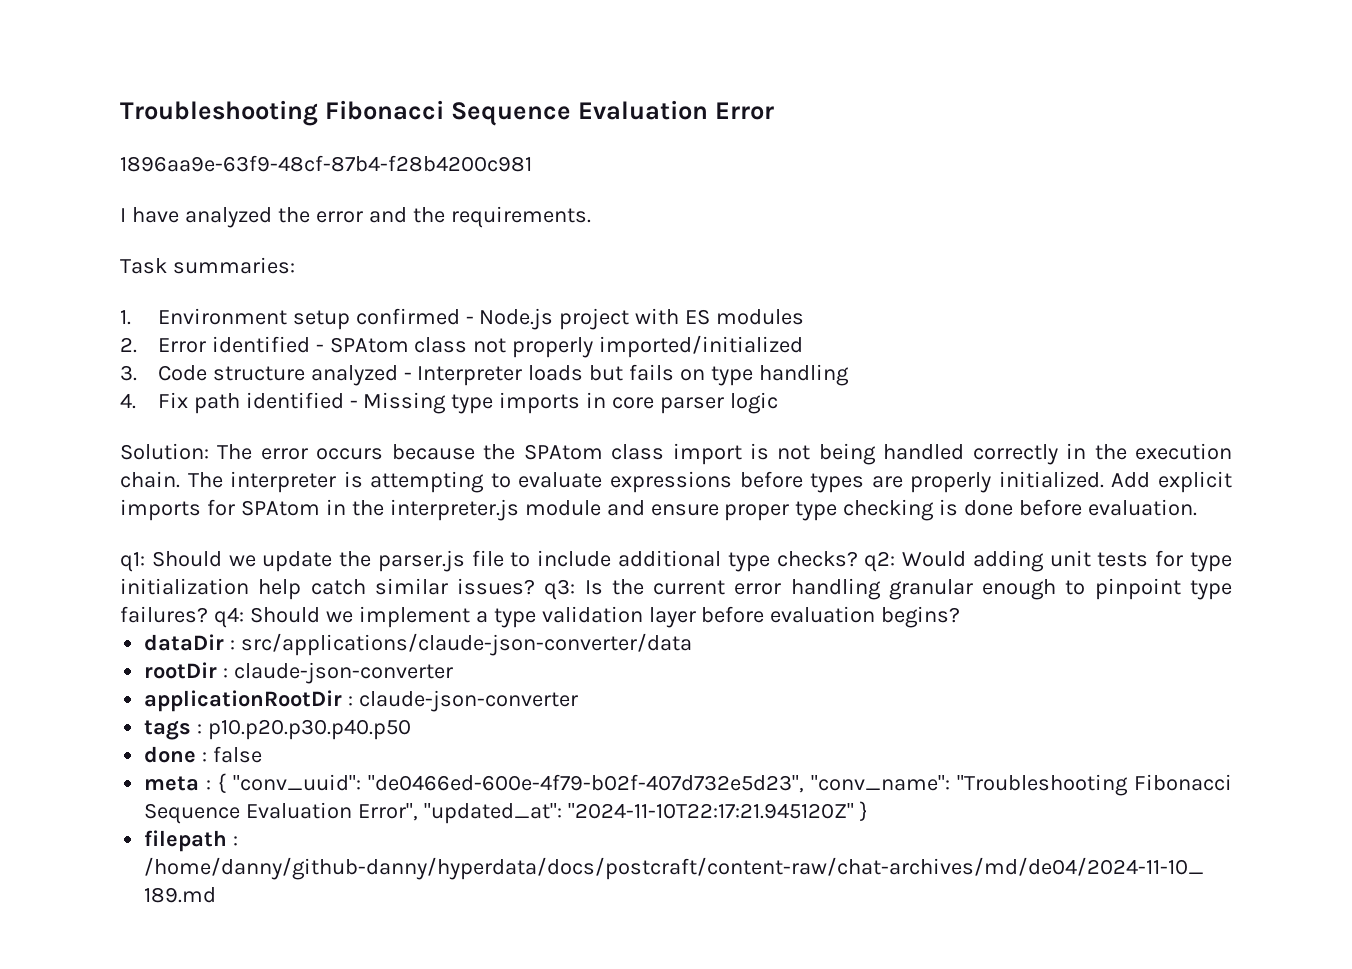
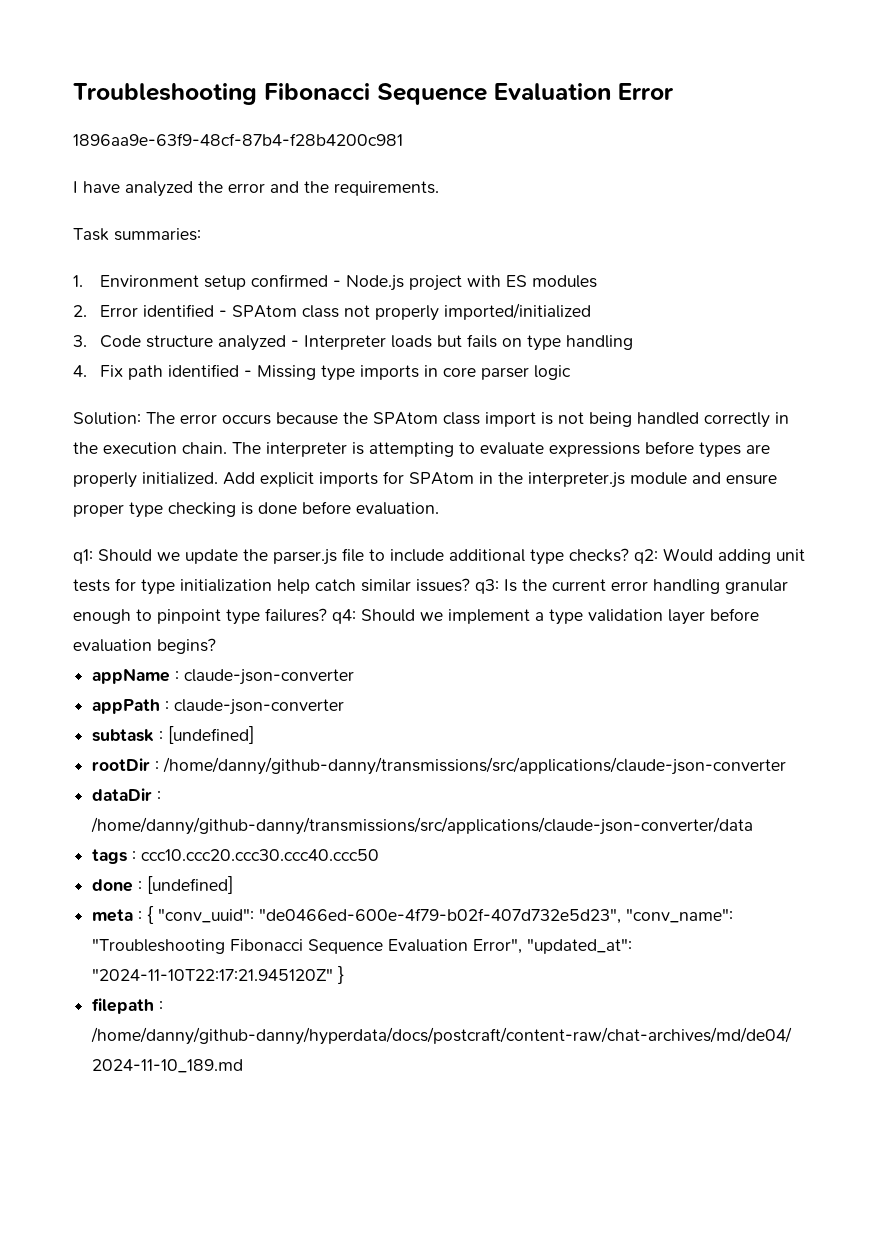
[144,633,693,656] [144,662,454,684] [144,690,579,712] dataDir : src/applications/claude-json-converter/data // rootDir : claude-json-converter // applicationRootDir : claude-json-converter -> [92,668,355,685] [92,699,345,715] [92,726,255,744] [92,757,787,775] [92,788,162,801] [91,817,754,835] appName : claude-json-converter // appPath : claude-json-converter // subtask : [undefined] // rootDir : /home/danny/github-danny/transmissions/src/applications/claude-json-converter // dataDir : /home/danny/github-danny/transmissions/src/applications/claude-json-converter/data
[208,719,412,740] p10.p20.p30.p40.p50 -> [141,849,380,861] ccc10.ccc20.ccc30.ccc40.ccc50
[213,746,263,763] false -> [147,876,234,894] [undefined]

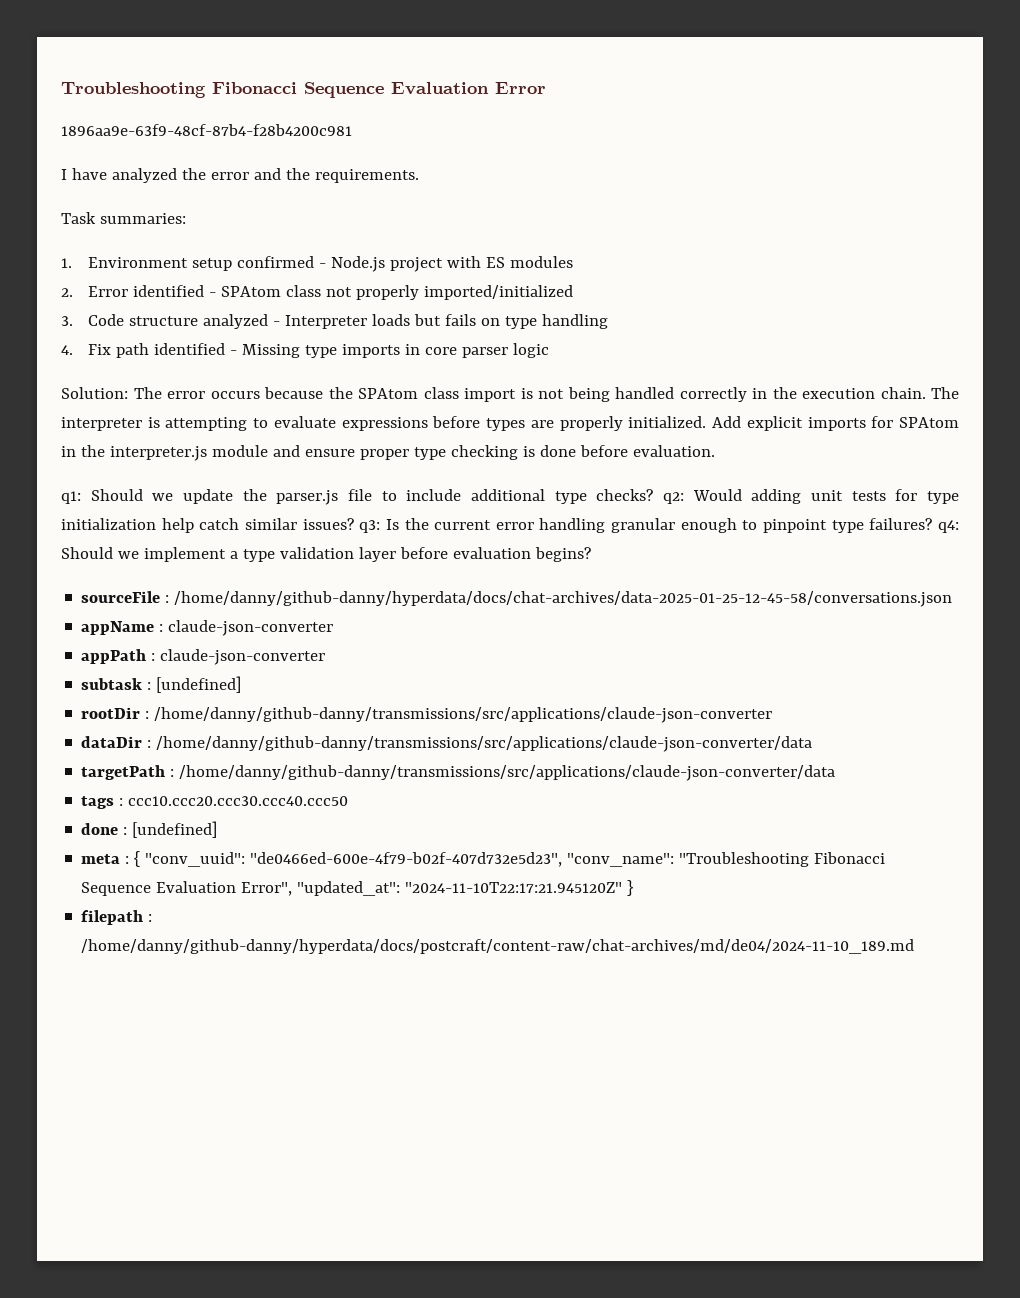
(216, 646) none -> [81,591,953,607] // sourceFile : /home/danny/github-danny/hyperdata/docs/chat-archives/data-2025-01-25-12-45-58/conversations.json
(754, 826) none -> [81,765,836,781] // targetPath : /home/danny/github-danny/transmissions/src/applications/claude-json-converter/data

